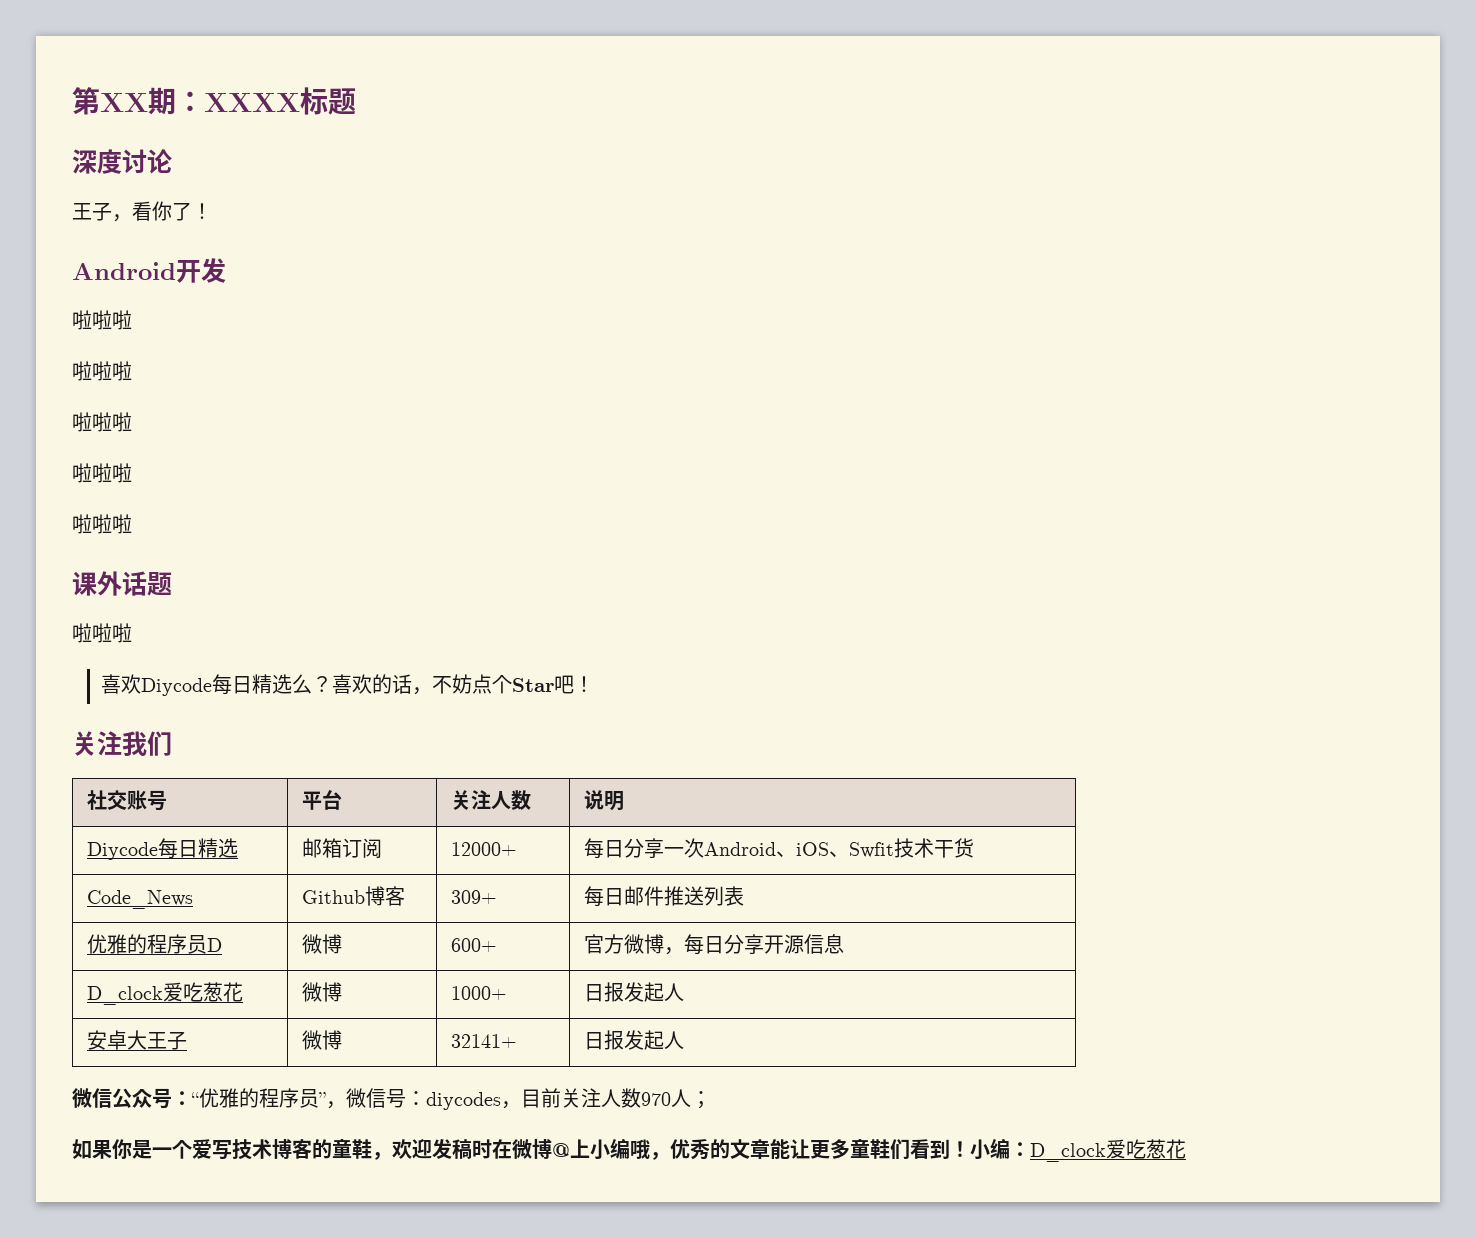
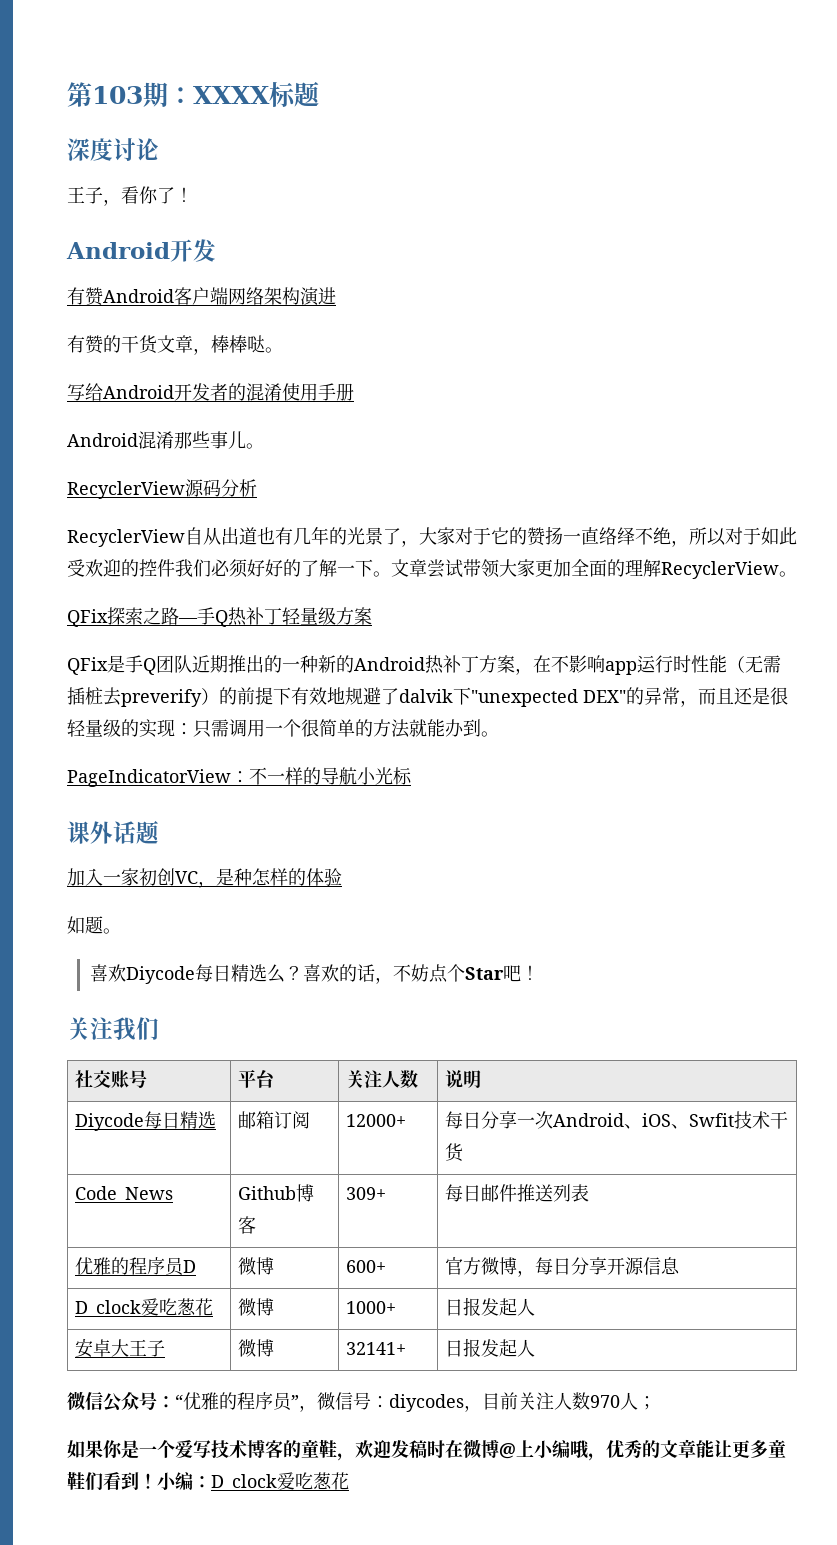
[100,93,148,112] XX -> [92,86,143,104] 103
[72,310,132,330] [72,361,132,381] [72,412,132,432] [72,463,132,483] [72,514,132,534] [72,571,172,596] [72,623,132,643] 啦啦啦 // 啦啦啦 // 啦啦啦 // 啦啦啦 // 啦啦啦 // 课外话题 // 啦啦啦 -> [67,287,336,306] [67,335,283,355] [67,383,354,401] [67,431,264,449] [67,479,257,499] [67,526,797,547] [67,559,797,579] [67,607,372,627] [67,655,781,675] [67,687,788,707] [67,719,499,738] [67,767,412,787] [67,820,159,844] [67,868,342,888] [67,916,121,934] 有赞Android客户端网络架构演进 // 有赞的干货文章，棒棒哒。 // 写给Android开发者的混淆使用手册 // Android混淆那些事儿。 // RecyclerView源码分析 // RecyclerView自从出道也有几年的光景了，大家对于它的赞扬一直络绎不绝，所以对于如此受欢迎的控件我们必须好好的了解一下。文章尝试带领大家更加全面的理解RecyclerView。 // QFix探索之路—手Q热补丁轻量级方案 // QFix是手Q团队近期推出的一种新的Android热补丁方案，在不影响app运行时性能（无需插桩去preverify）的前提下有效地规避了dalvik下"unexpected DEX"的异常，而且还是很轻量级的实现：只需调用一个很简单的方法就能办到。 // PageIndicatorView：不一样的导航小光标 // 课外话题 // 加入一家初创VC，是种怎样的体验 // 如题。

